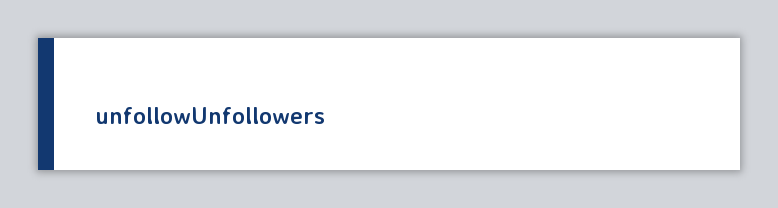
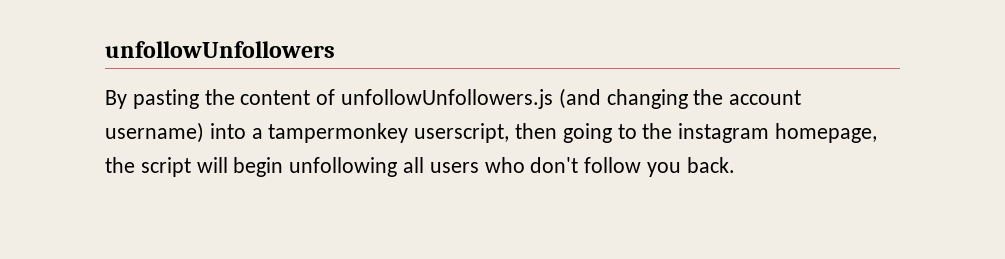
(325, 115) none -> [105,88,802,109] [105,122,878,143] [105,157,735,177] // By pasting the content of unfollowUnfollowers.js (and changing the account username) into a tampermonkey userscript, then going to the instagram homepage, the script will begin unfollowing all users who don't follow you back.

